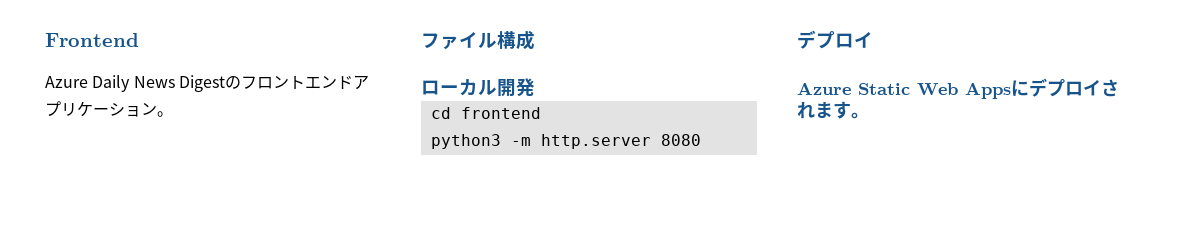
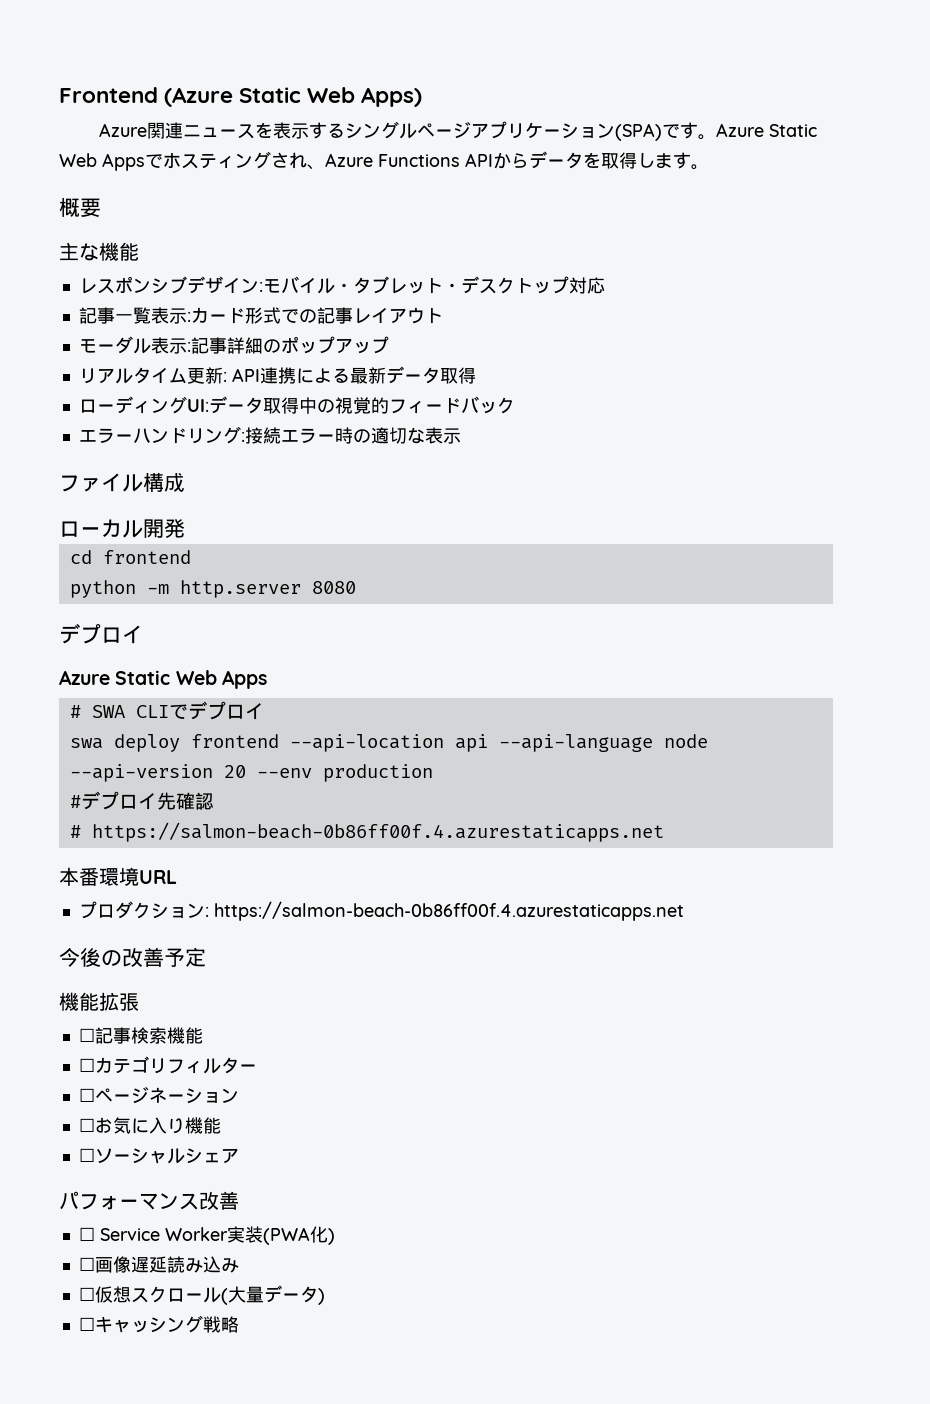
[45,75,353,92] // Azure Daily News Digestのフロントエンド -> [164,87,423,107] [99,121,472,139] (Azure Static Web Apps) // Azure関連ニュースを表示するシングルページ
[157,111,173,117] 。 -> [615,122,818,141] [59,151,709,171] [59,198,101,217] [59,242,139,261] [78,276,605,294] [78,307,443,324] [78,336,389,354] [78,366,476,384] [78,396,515,414] [78,426,461,444] (SPA)です。Azure Static Web Appsでホスティングされ、Azure Functions APIからデータを取得します。 // 概要 // 主な機能 // レスポンシブデザイン:モバイル・タブレット・デスクトップ対応 // 記事一覧表示:カード形式での記事レイアウト // モーダル表示:記事詳細のポップアップ // リアルタイム更新: API連携による最新データ取得 // ローディングUI:データ取得中の視覚的フィードバック // エラーハンドリング:接続エラー時の適切な表示
[430,134,501,149] python3 -> [69,580,136,598] python
[1011,78,1119,97] [797,101,869,119] にデプロイされます。 -> [69,701,264,720] [69,734,708,752] [69,764,433,782] [69,791,214,810] [69,822,664,842] [59,867,177,886] [78,901,684,921] [59,947,206,967] [59,992,139,1011] [78,1027,203,1044] [78,1056,257,1074] [78,1087,239,1104] [78,1117,221,1134] [78,1148,239,1164] [59,1191,239,1210] [78,1226,335,1245] [78,1256,239,1273] [78,1285,325,1305] [78,1315,239,1333] // # SWA CLIでデプロイ // swa deploy frontend --api-location api --api-language node --api-version 20 --env production // #デプロイ先確認 // # https://salmon-beach-0b86ff00f.4.azurestaticapps.net // 本番環境URL // プロダクション: https://salmon-beach-0b86ff00f.4.azurestaticapps.net // 今後の改善予定 // 機能拡張 // ☐記事検索機能 // ☐カテゴリフィルター // ☐ページネーション // ☐お気に入り機能 // ☐ソーシャルシェア // パフォーマンス改善 // ☐ Service Worker実装(PWA化) // ☐画像遅延読み込み // ☐仮想スクロール(大量データ) // ☐キャッシング戦略

